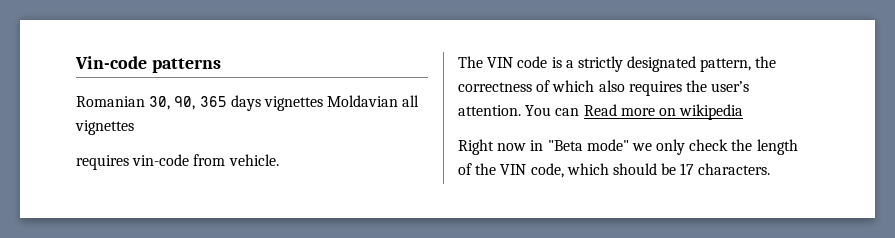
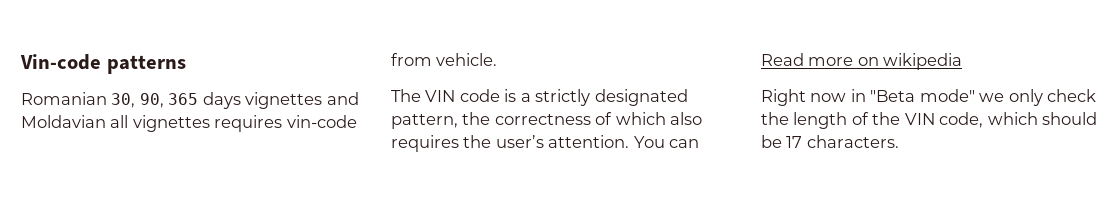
(323, 103) none -> [326,92,359,105] and
(134, 127) // -> (210, 123) none

